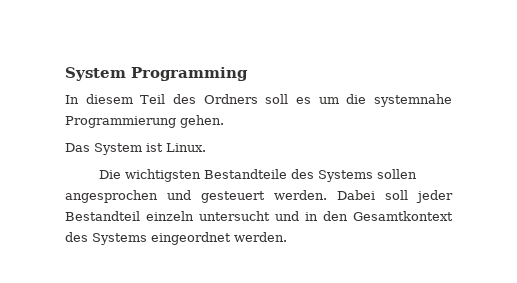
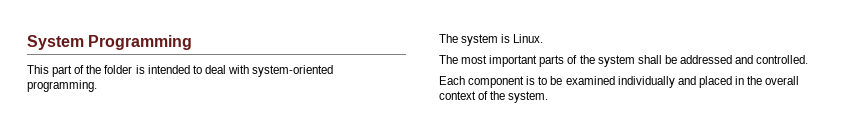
[65,94,452,107] [65,115,224,128] [65,143,206,155] [98,169,417,182] [65,190,453,203] [65,211,453,221] [65,232,287,245] In diesem Teil des Ordners soll es um die systemnahe Programmierung gehen. // Das System ist Linux. // Die wichtigsten Bestandteile des Systems sollen angesprochen und gesteuert werden. Dabei soll jeder Bestandteil einzeln untersucht und in den Gesamtkontext des Systems eingeordnet werden. -> [27,65,334,77] [27,80,97,92] [439,34,544,46] [439,55,809,67] [439,76,800,88] [439,91,549,103] This part of the folder is intended to deal with system-oriented programming. // The system is Linux. // The most important parts of the system shall be addressed and controlled. // Each component is to be examined individually and placed in the overall context of the system.

